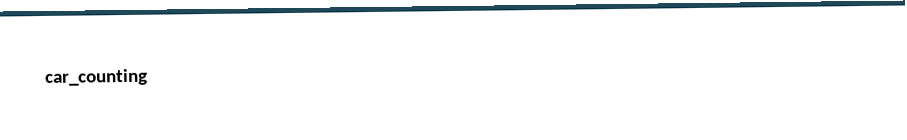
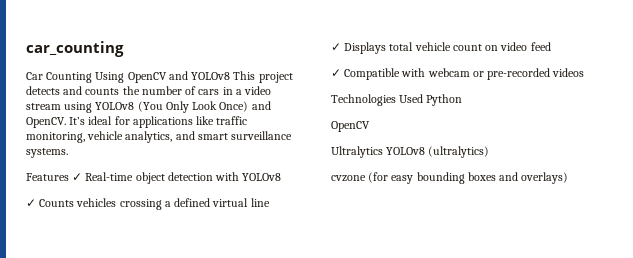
(148, 77) none -> [26,71,293,83] [26,86,272,95] [26,101,271,113] [26,116,248,128] [26,131,293,143] [26,148,68,158] [26,172,282,184] [26,198,270,210] [331,42,551,54] [331,68,585,80] [331,94,463,106] [331,121,370,132] [331,146,490,158] [331,172,569,184] // Car Counting Using OpenCV and YOLOv8 This project detects and counts the number of cars in a video stream using YOLOv8 (You Only Look Once) and OpenCV. It’s ideal for applications like traffic monitoring, vehicle analytics, and smart surveillance systems. // Features ✓ Real-time object detection with YOLOv8 // ✓ Counts vehicles crossing a defined virtual line // ✓ Displays total vehicle count on video feed // ✓ Compatible with webcam or pre-recorded videos // Technologies Used Python // OpenCV // Ultralytics YOLOv8 (ultralytics) // cvzone (for easy bounding boxes and overlays)

